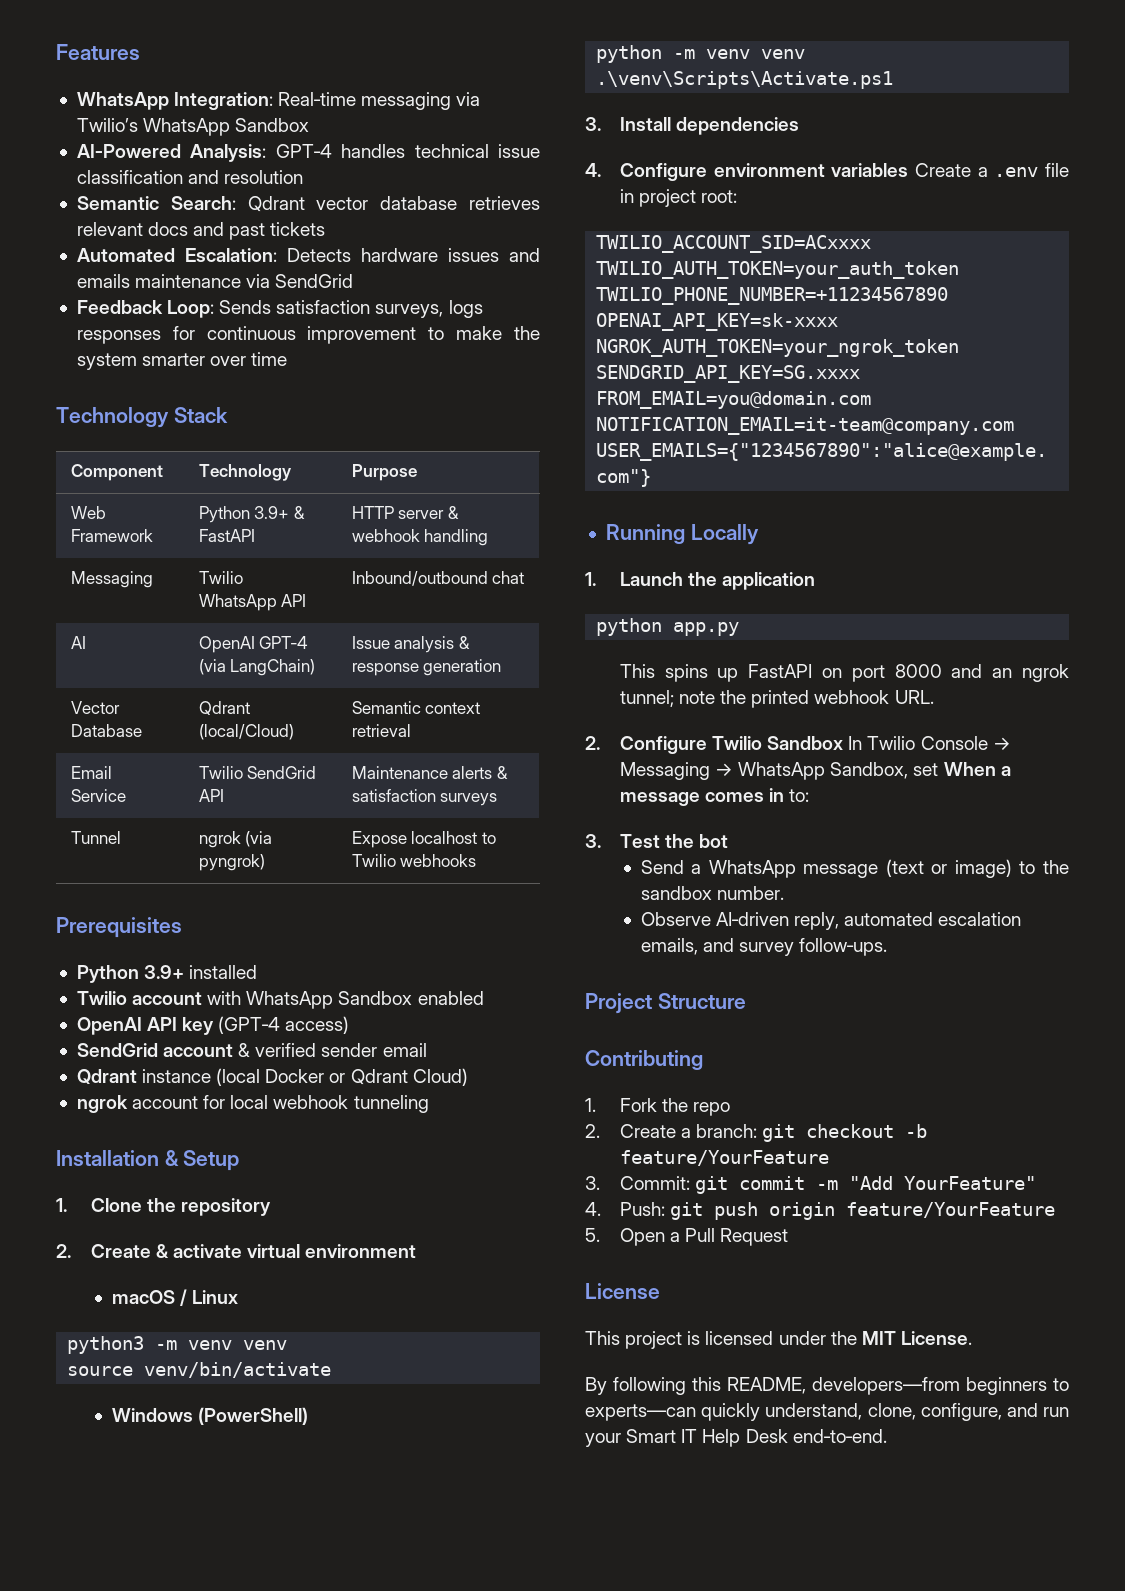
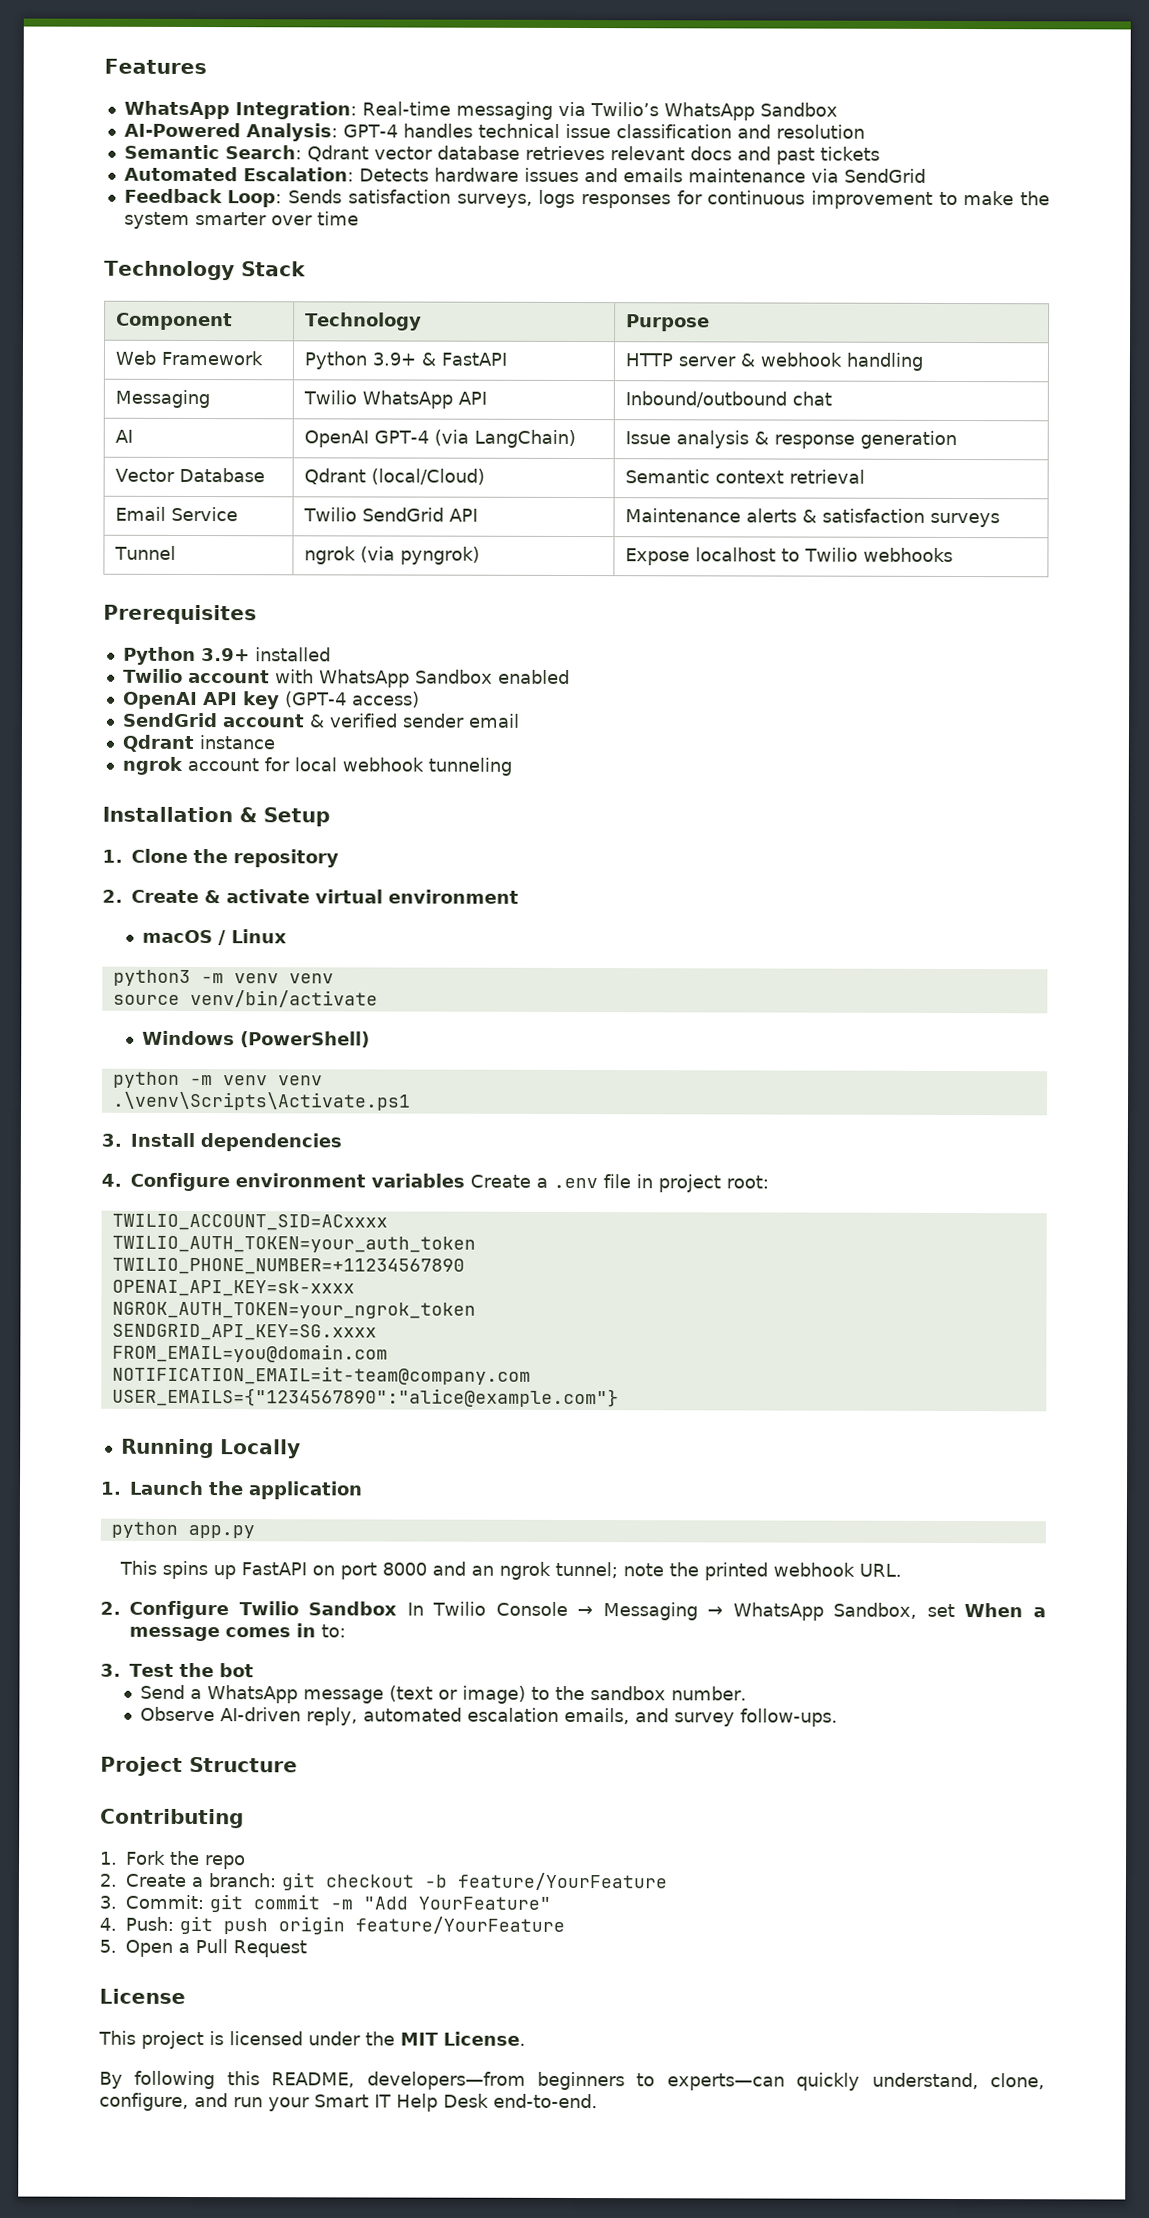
[216,1068,468,1086] (local Docker or Qdrant Cloud) -> (275, 742) none

